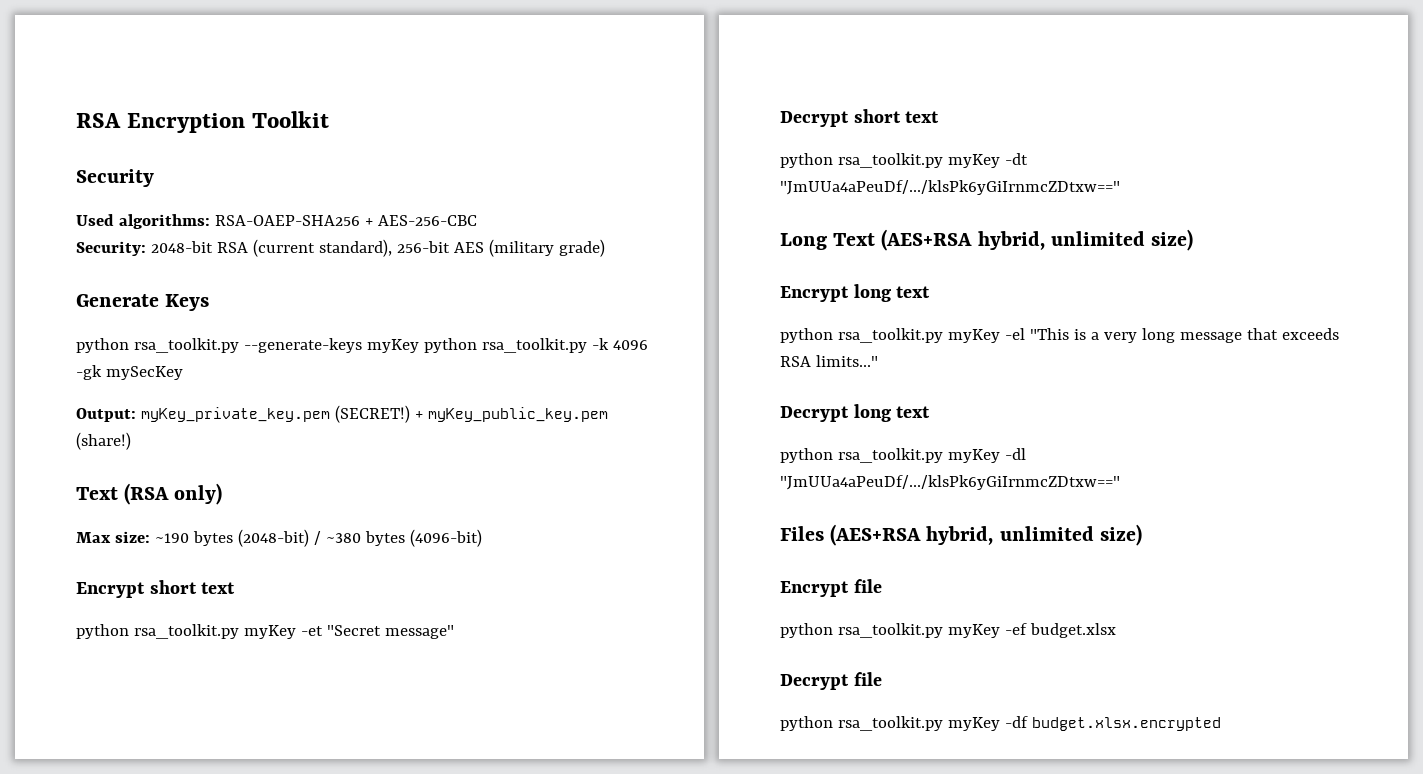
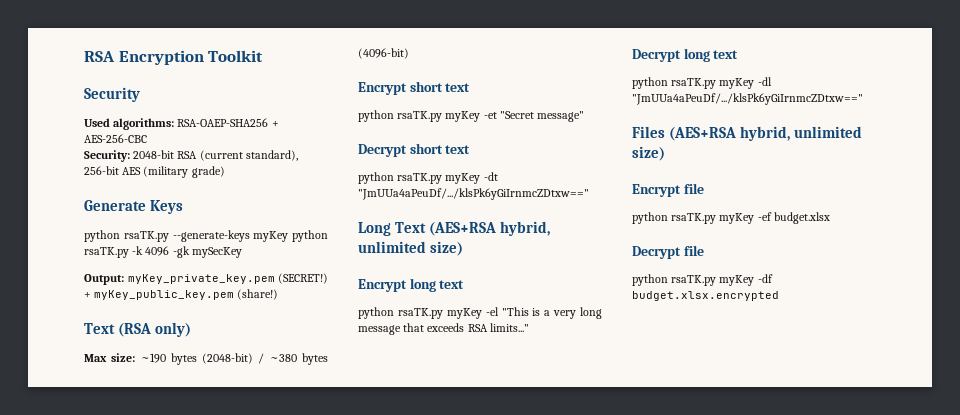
[133,338,239,353] rsa_toolkit.py -> [123,231,169,242] rsaTK.py
[481,338,587,353] rsa_toolkit.py -> [84,247,129,258] rsaTK.py
[133,624,239,639] rsa_toolkit.py -> [397,111,443,122] rsaTK.py
[837,153,943,168] rsa_toolkit.py -> [397,173,443,184] rsaTK.py
[837,328,943,343] rsa_toolkit.py -> [397,308,443,319] rsaTK.py
[837,448,943,463] rsa_toolkit.py -> [671,78,717,89] rsaTK.py
[837,623,943,638] rsa_toolkit.py -> [671,213,717,224] rsaTK.py
[837,716,943,731] rsa_toolkit.py -> [671,275,717,286] rsaTK.py

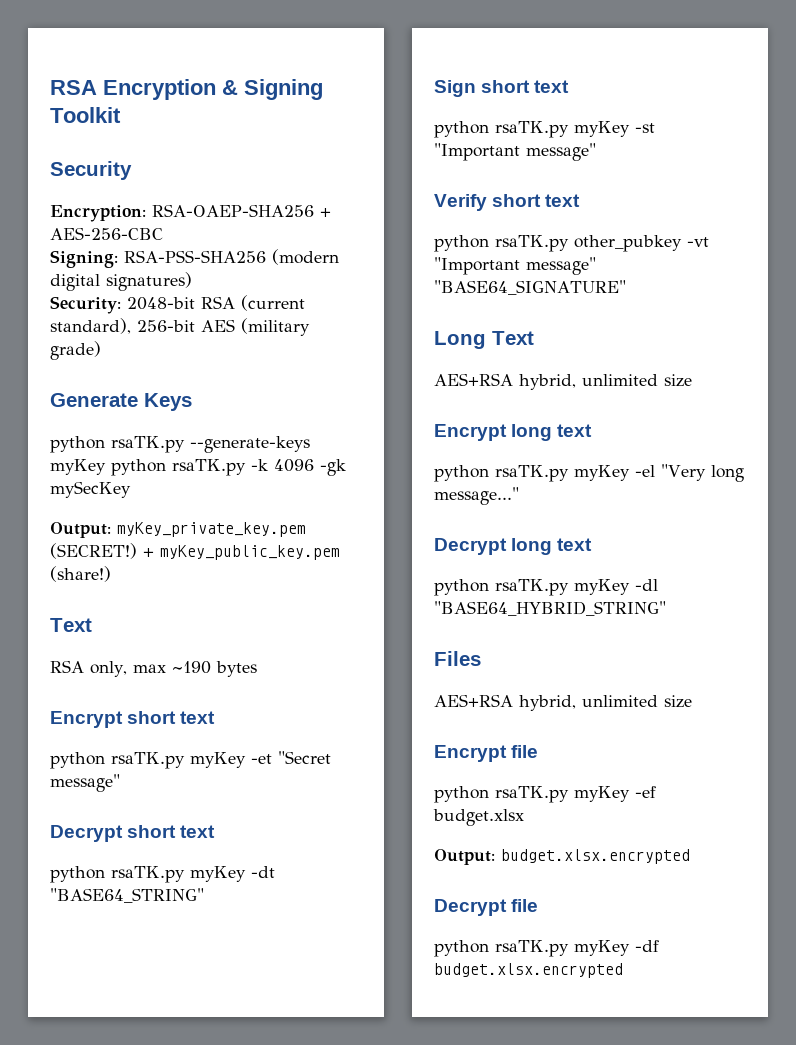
(204, 57) none -> [222,79,323,100] & Signing
[84,118,175,130] Used algorithms: -> [50,205,146,222] Encryption:
(147, 138) none -> [50,249,339,268] [50,272,192,291] // Signing: RSA-PSS-SHA256 (modern digital signatures)
[118,322,192,337] [84,353,328,365] [358,48,409,59] (RSA only) // Max size: ~190 bytes (2048-bit) / ~380 bytes (4096-bit) -> [50,660,257,677] // RSA only, max ~190 bytes
[358,188,589,200] "JmUUa4aPeuDf/.../klsPk6yGiIrnmcZDtxw==" -> [50,888,204,903] [434,80,570,97] [434,121,655,138] [434,143,596,161] [434,194,581,211] [434,235,709,252] [434,257,596,275] [434,280,626,295] "BASE64_STRING" // Sign short text // python rsaTK.py myKey -st "Important message" // Verify short text // python rsaTK.py other_pubkey -vt "Important message" "BASE64_SIGNATURE"
[429,221,551,236] [358,241,464,256] (AES+RSA hybrid, unlimited size) -> [434,373,692,390] // AES+RSA hybrid, unlimited size
[501,307,602,319] [358,323,529,335] "This is a very long message that exceeds RSA limits..." -> [661,464,744,482] [434,487,519,505] "Very long message..."
[632,93,863,105] "JmUUa4aPeuDf/.../klsPk6yGiIrnmcZDtxw==" -> [434,601,666,616] "BASE64_HYBRID_STRING"
[669,126,863,141] [632,146,665,161] (AES+RSA hybrid, unlimited size) -> [434,694,692,711] // AES+RSA hybrid, unlimited size
(830, 218) none -> [434,849,690,865] // Output: budget.xlsx.encrypted

